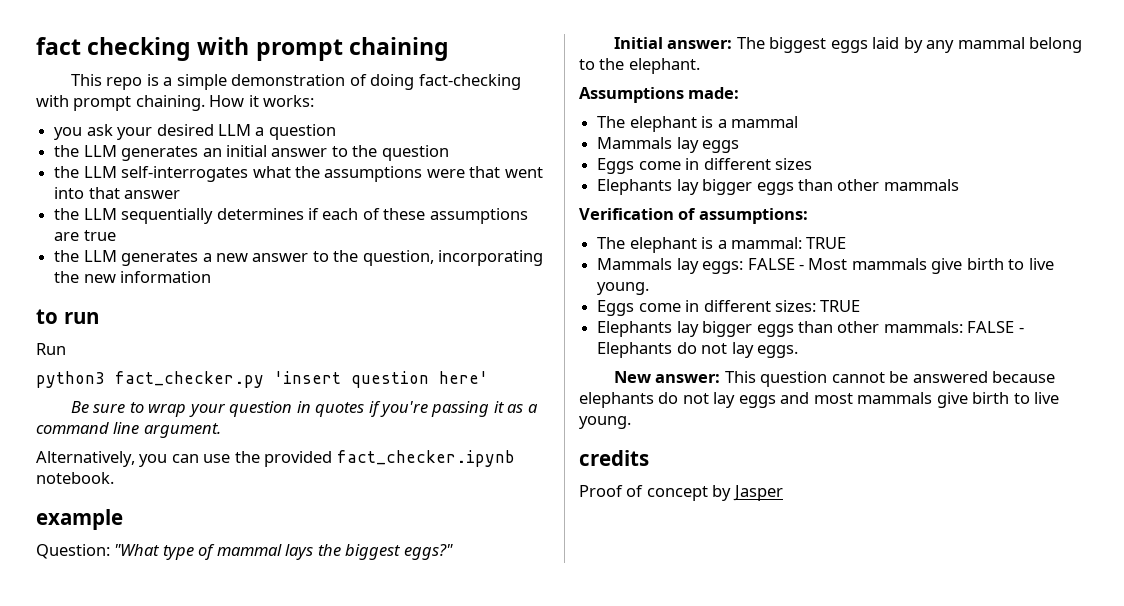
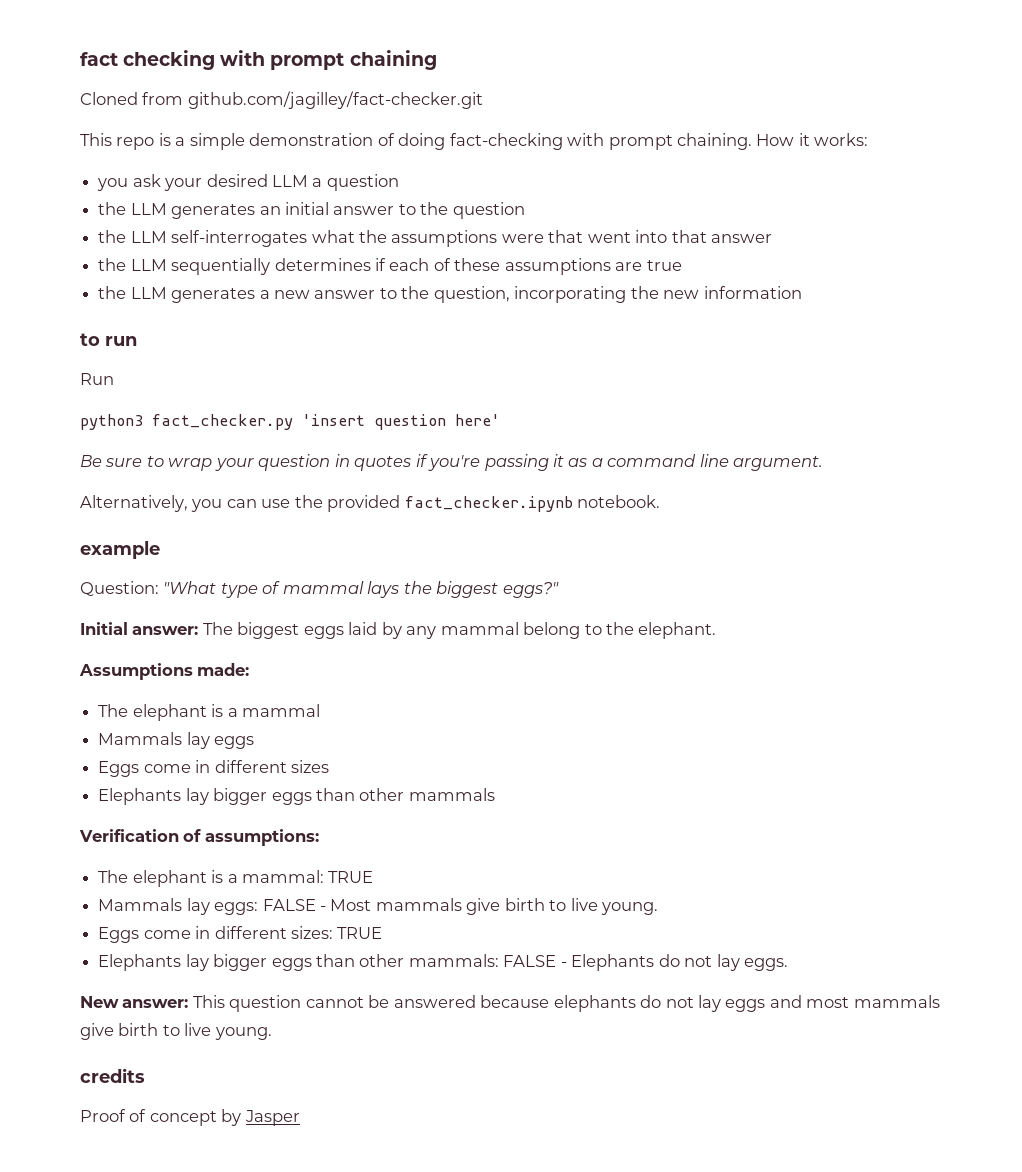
(449, 49) none -> [80,91,483,109] // Cloned from github.com/jagilley/fact-checker.git

